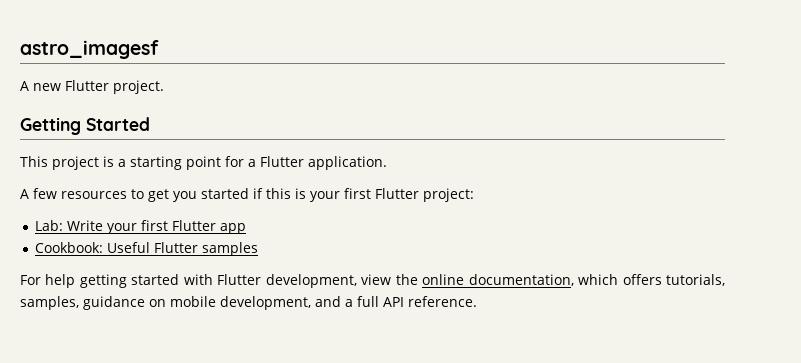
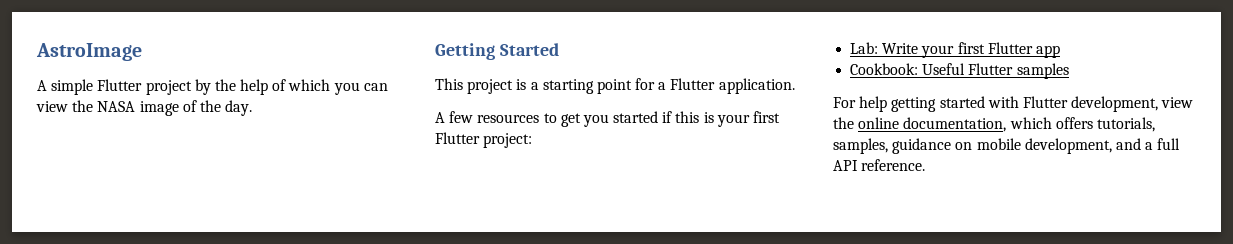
[20,40,159,59] [20,80,164,94] astro_imagesf // A new Flutter project. -> [36,43,142,61] [37,79,388,95] [36,100,253,116] AstroImage // A simple Flutter project by the help of which you can view the NASA image of the day.

